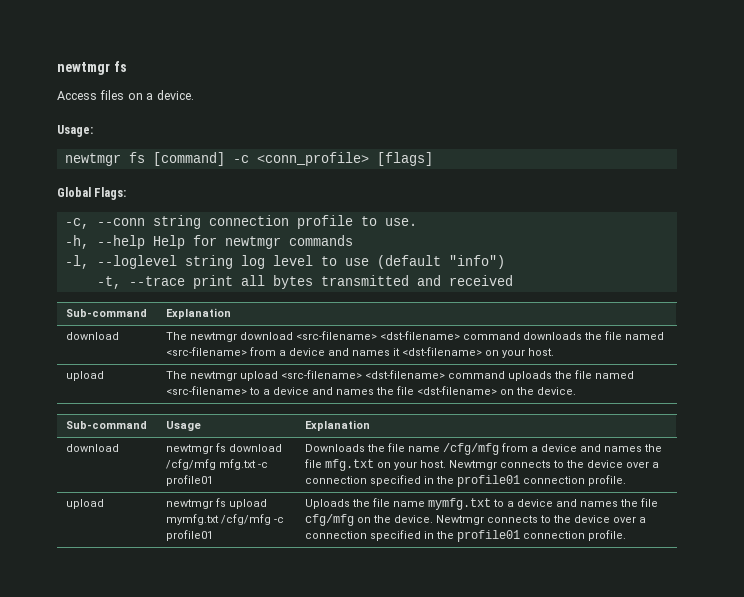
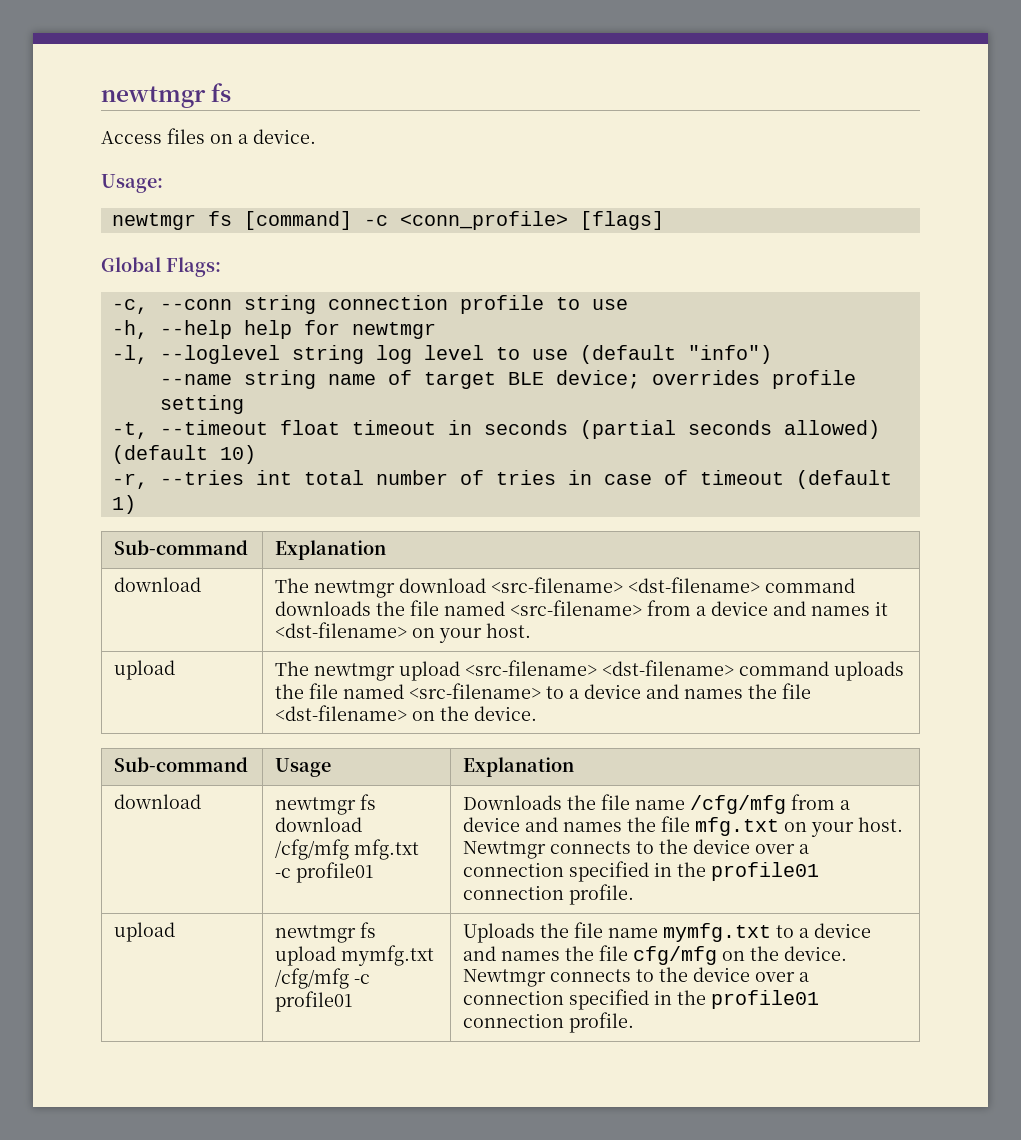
[384,218,417,226] use. -> [591,299,628,310] use
[152,235,185,249] Help -> [243,320,292,339] help
[288,235,353,246] commands -> (436, 330) none
[96,275,513,289] -t, --trace print all bytes transmitted and received -> [159,370,856,389] [159,395,244,414] [111,420,880,439] [111,445,256,464] [111,470,892,489] [111,495,136,514] --name string name of target BLE device; overrides profile setting // -t, --timeout float timeout in seconds (partial seconds allowed) (default 10) // -r, --tries int total number of tries in case of timeout (default 1)

